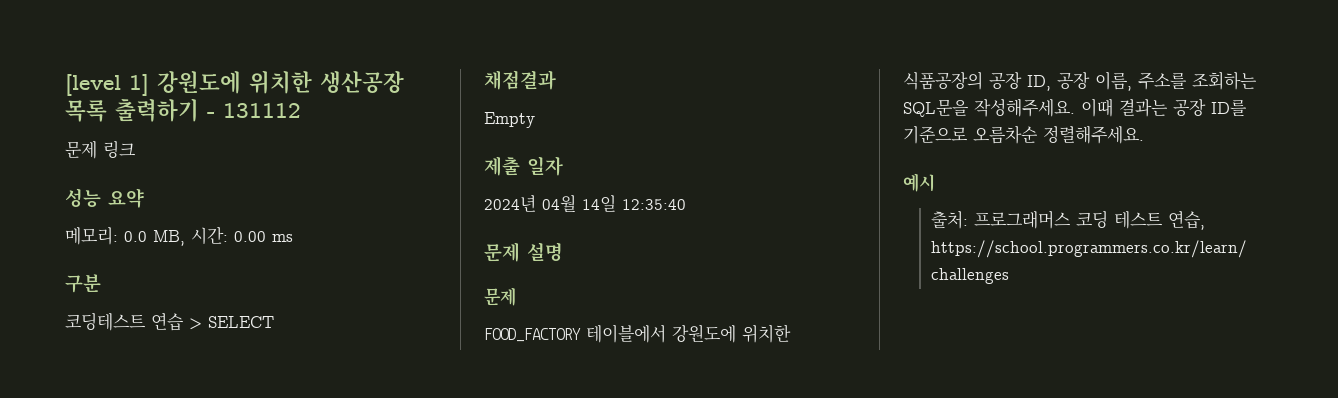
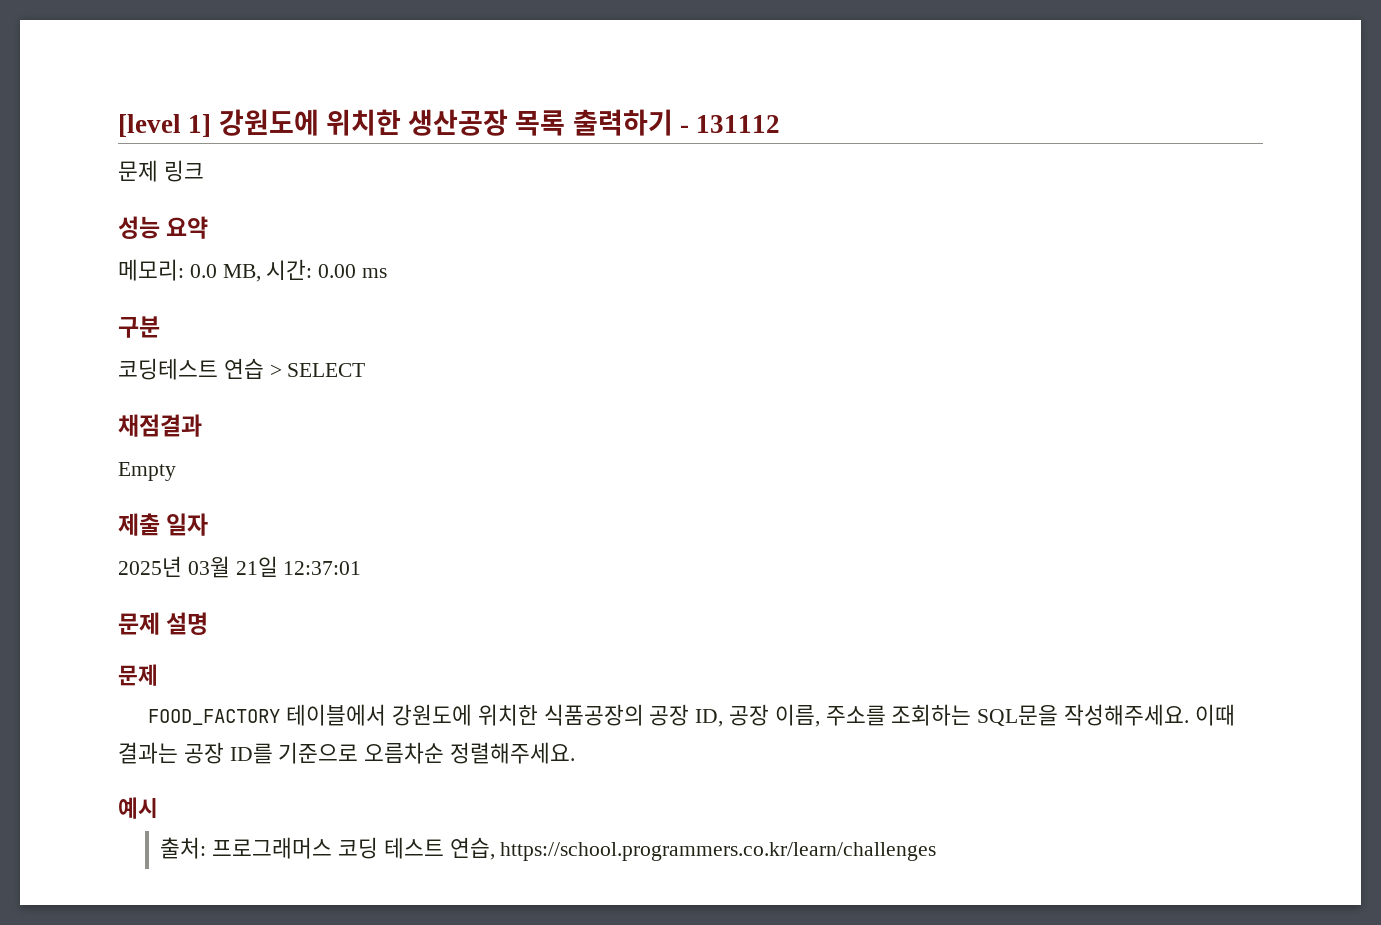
[484,195,686,212] 2024년 04월 14일 12:35:40 -> [118,556,362,578] 2025년 03월 21일 12:37:01

